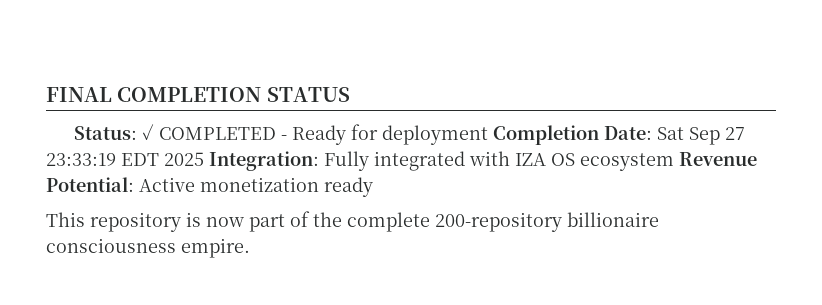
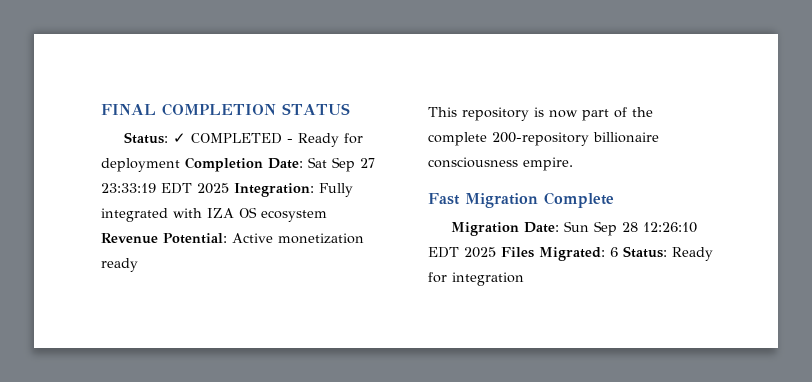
(250, 248) none -> [428,192,614,208] [451,221,698,236] [428,246,713,261] [428,272,524,286] // Fast Migration Complete // Migration Date: Sun Sep 28 12:26:10 EDT 2025 Files Migrated: 6 Status: Ready for integration

